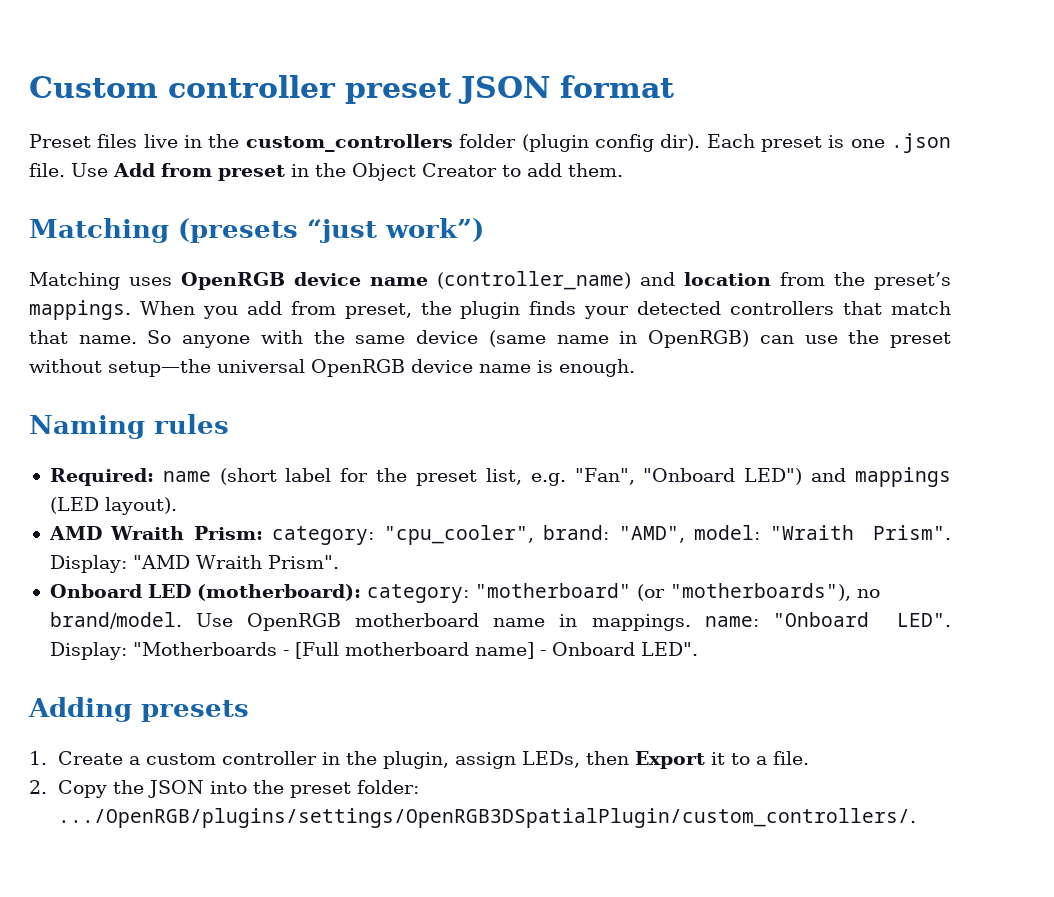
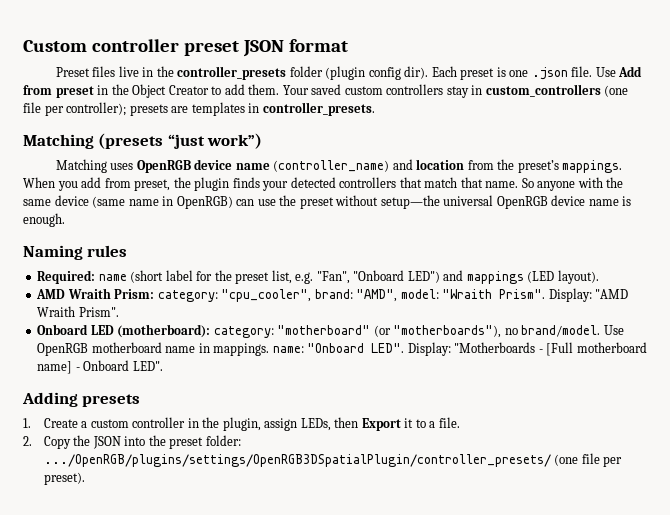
[245,134,453,152] custom_controllers -> [177,66,287,80] controller_presets
(623, 170) none -> [282,84,629,98] [23,102,375,116] Your saved custom controllers stay in custom_controllers (one file per controller); presets are templates in controller_presets.
[58,808,917,828] .../OpenRGB/plugins/settings/OpenRGB3DSpatialPlugin/custom_controllers/. -> [43,453,623,467] [43,472,85,485] .../OpenRGB/plugins/settings/OpenRGB3DSpatialPlugin/controller_presets/ (one file per preset).

